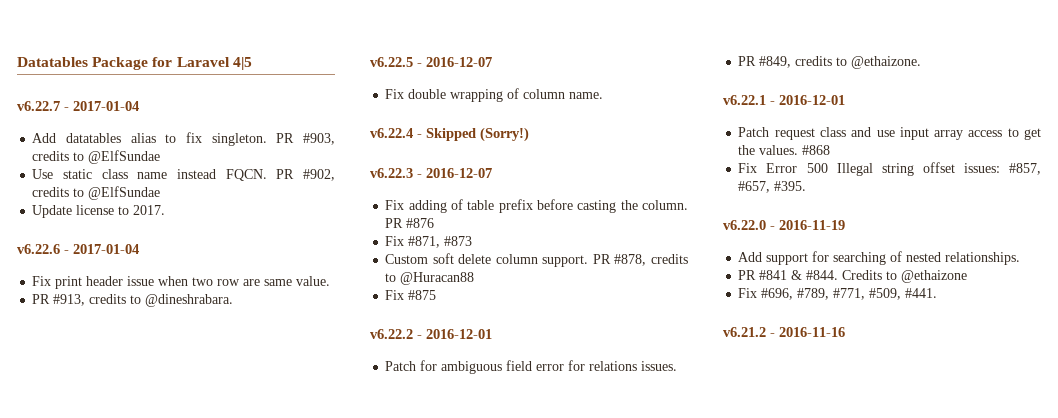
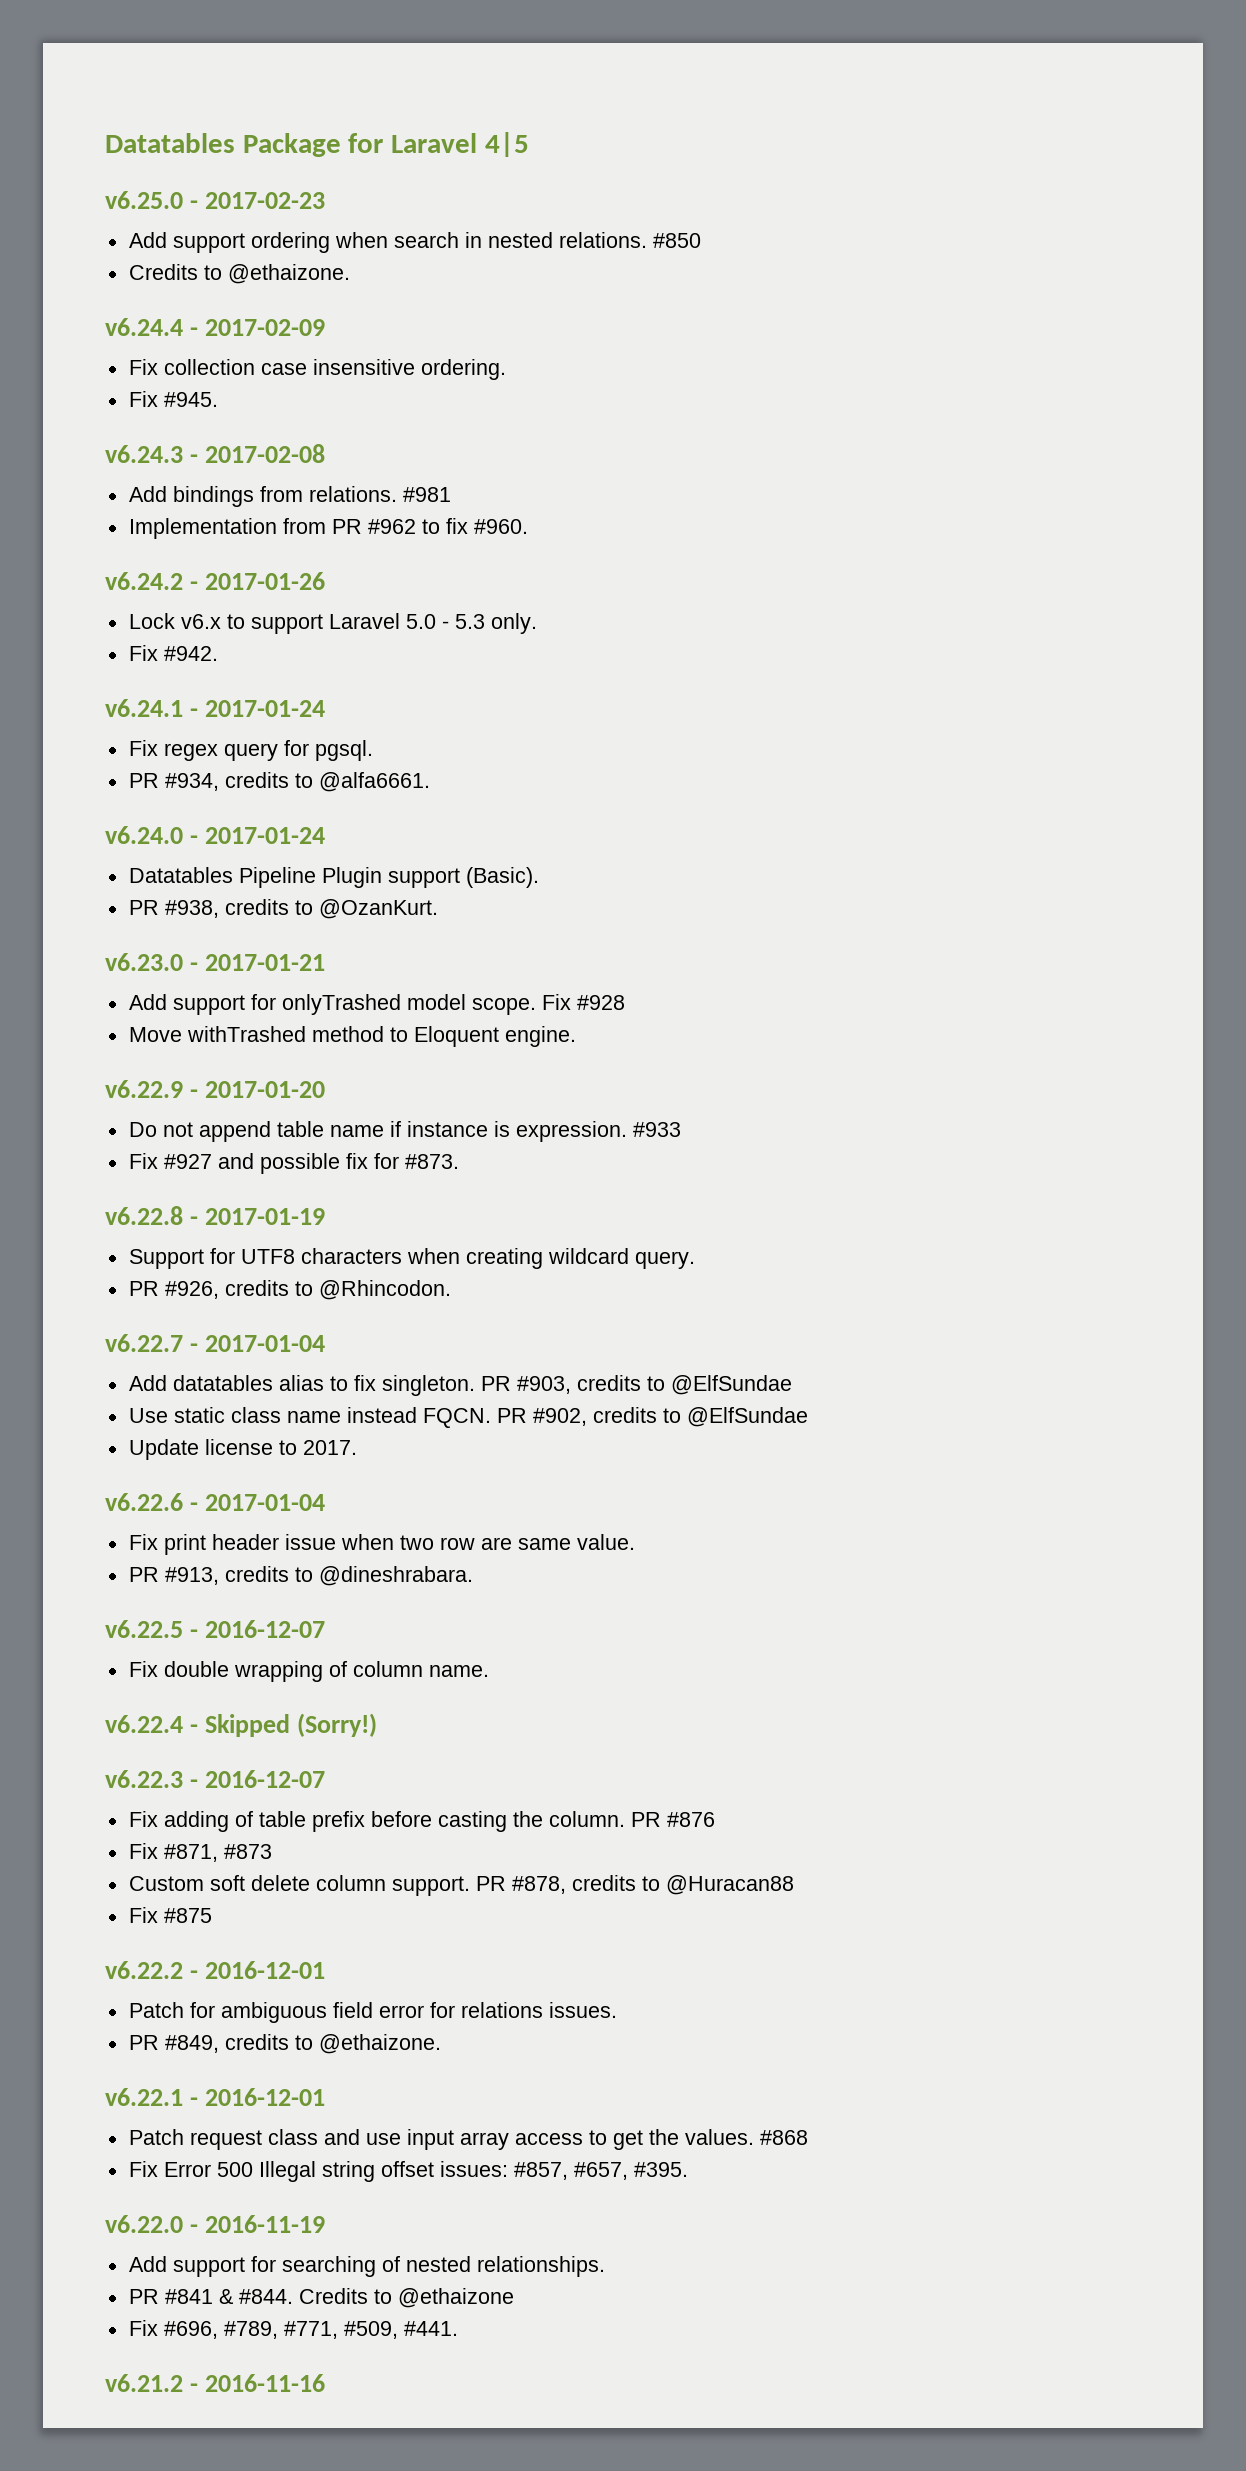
(252, 63) none -> [105,191,325,209] [128,232,701,253] [128,264,350,284] [105,318,325,336] [128,359,506,380] [128,391,218,407] [105,444,325,463] [128,486,451,507] [128,518,528,539] [105,572,325,590] [128,613,537,634] [128,645,218,661] [105,699,325,717] [128,740,373,761] [128,772,430,792] [105,826,325,844] [128,867,539,888] [128,899,438,919] [105,953,325,971] [128,994,625,1015] [128,1026,576,1047] [105,1080,325,1098] [128,1121,681,1142] [128,1153,459,1174] [105,1206,325,1225] [128,1248,695,1269] [128,1280,451,1300] // v6.25.0 - 2017-02-23 // Add support ordering when search in nested relations. #850 // Credits to @ethaizone. // v6.24.4 - 2017-02-09 // Fix collection case insensitive ordering. // Fix #945. // v6.24.3 - 2017-02-08 // Add bindings from relations. #981 // Implementation from PR #962 to fix #960. // v6.24.2 - 2017-01-26 // Lock v6.x to support Laravel 5.0 - 5.3 only. // Fix #942. // v6.24.1 - 2017-01-24 // Fix regex query for pgsql. // PR #934, credits to @alfa6661. // v6.24.0 - 2017-01-24 // Datatables Pipeline Plugin support (Basic). // PR #938, credits to @OzanKurt. // v6.23.0 - 2017-01-21 // Add support for onlyTrashed model scope. Fix #928 // Move withTrashed method to Eloquent engine. // v6.22.9 - 2017-01-20 // Do not append table name if instance is expression. #933 // Fix #927 and possible fix for #873. // v6.22.8 - 2017-01-19 // Support for UTF8 characters when creating wildcard query. // PR #926, credits to @Rhincodon.

